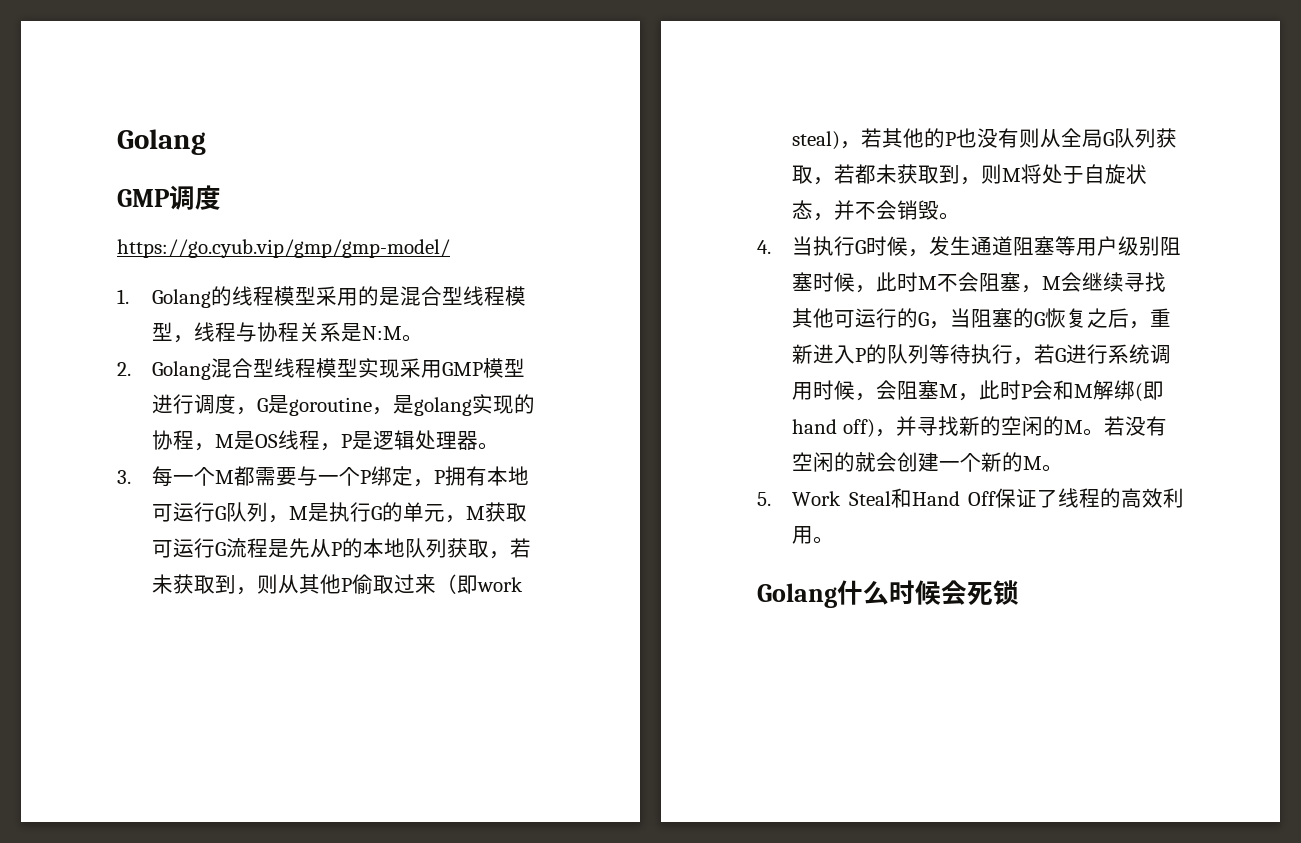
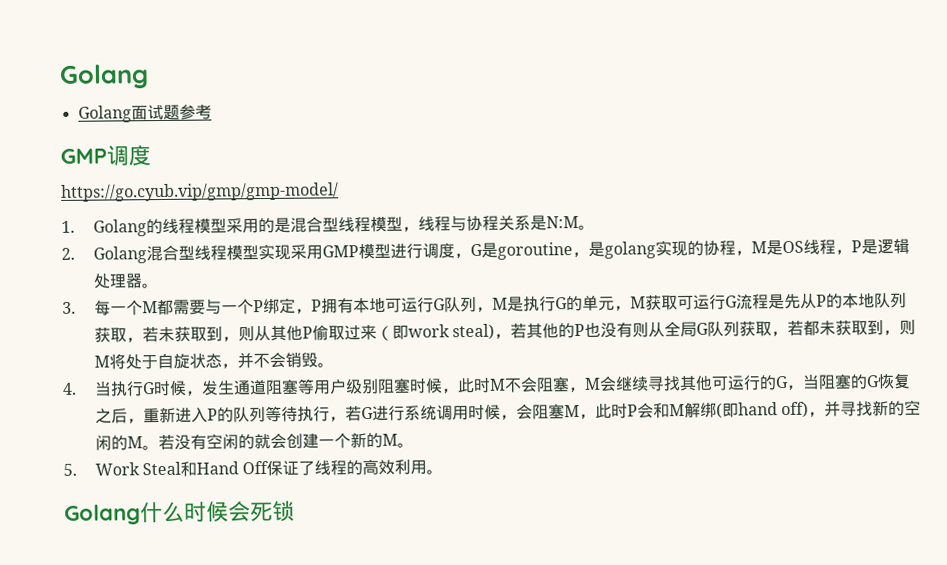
[117,129,206,155] Golang -> [59,64,149,89] [77,104,212,123] Golang // Golang面试题参考

